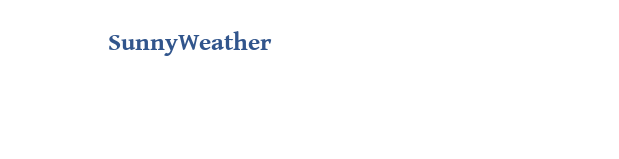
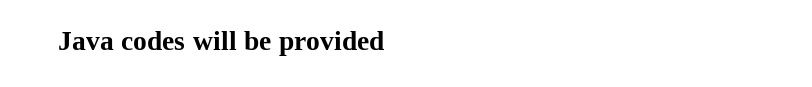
[108,31,272,56] SunnyWeather -> [58,31,384,56] Java codes will be provided

